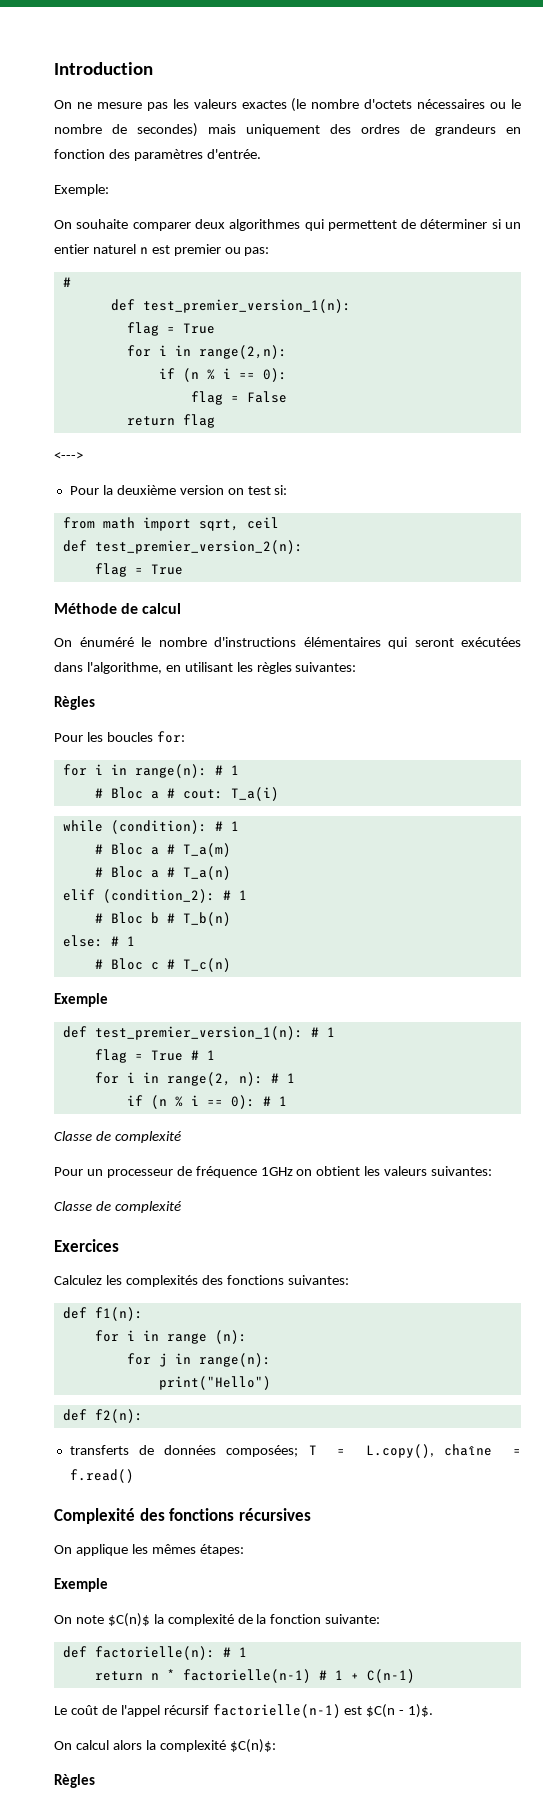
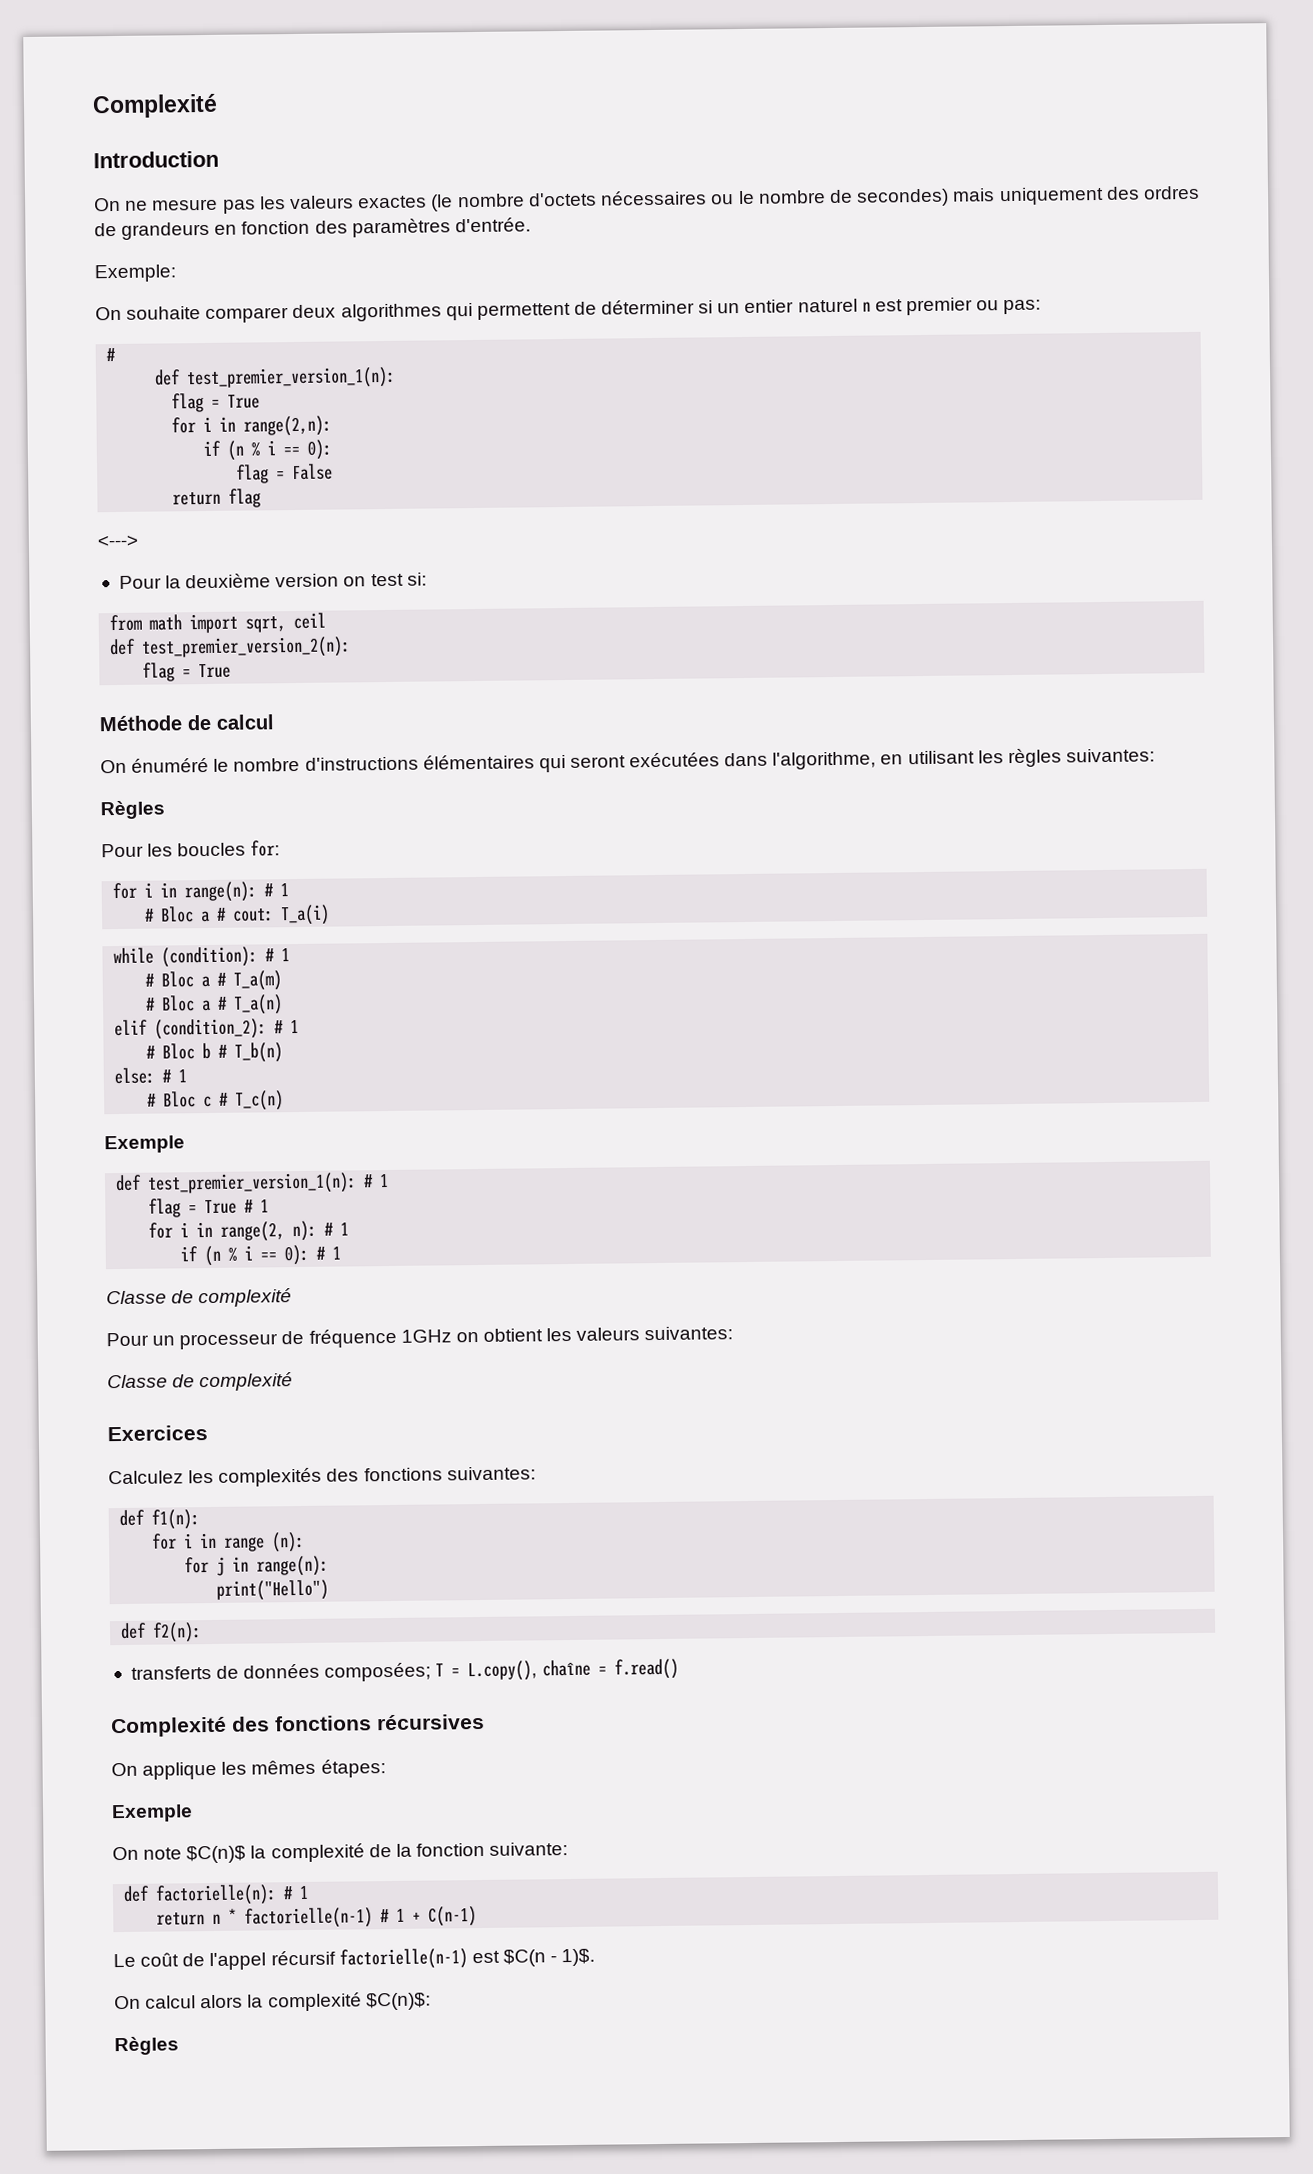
(54, 68) none -> [92,93,218,119] Complexité //

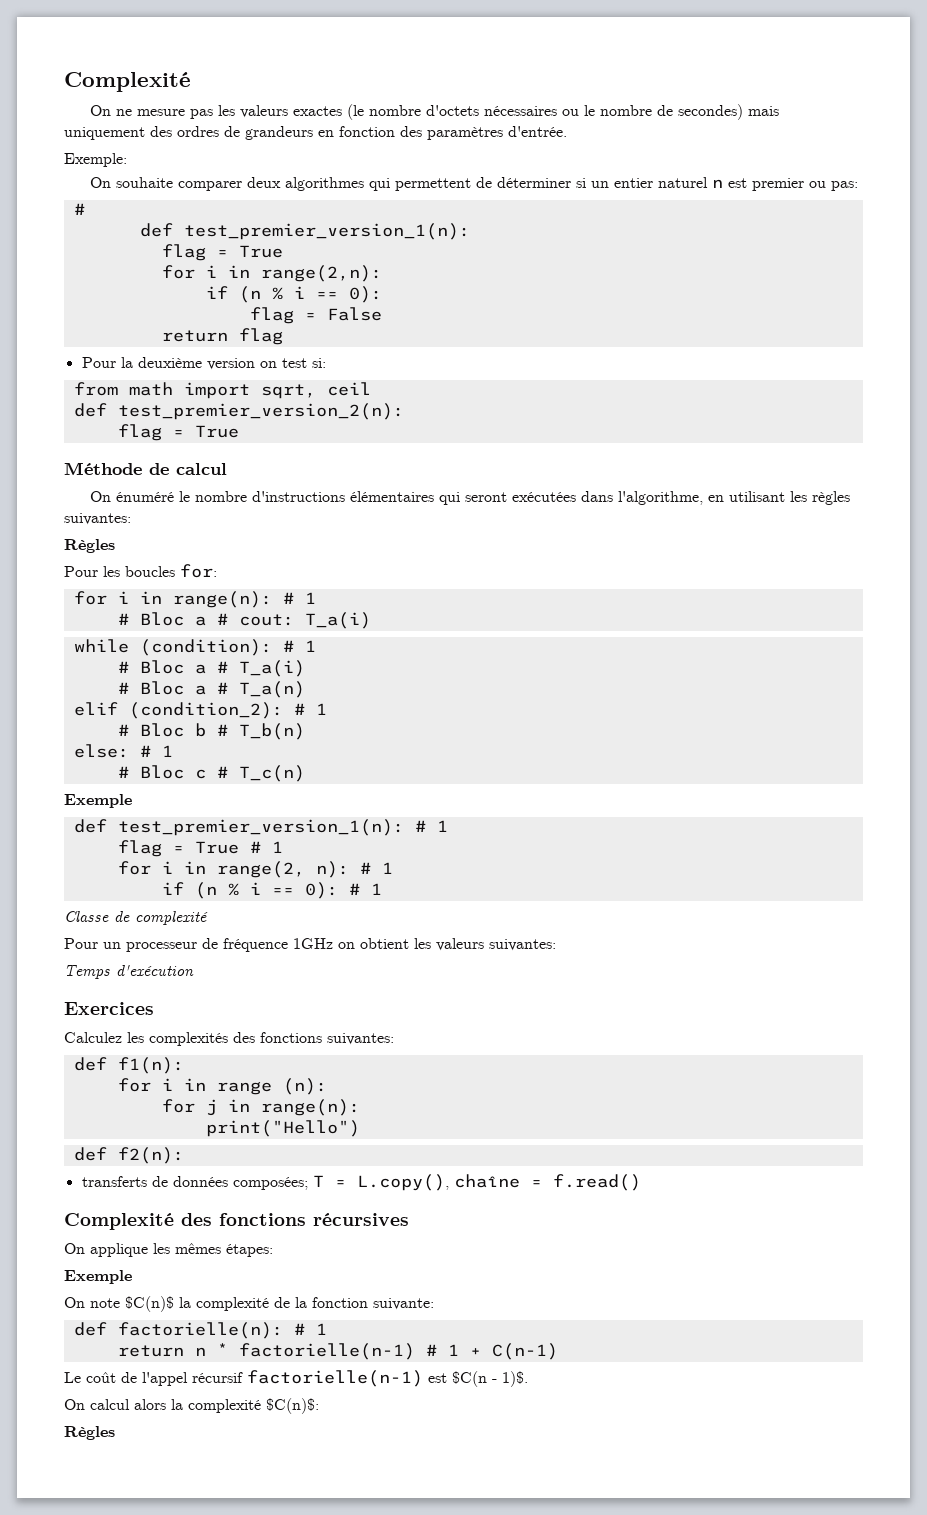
[92,93,218,119] [93,150,219,169] Complexité // Introduction -> [64,72,191,92] Complexité
[97,534,138,548] // <---> -> (283, 336) none
[233,970,283,991] T_a(m) -> [238,660,305,677] T_a(i)
[107,1372,294,1392] Classe de complexité -> [64,965,194,979] Temps d'exécution

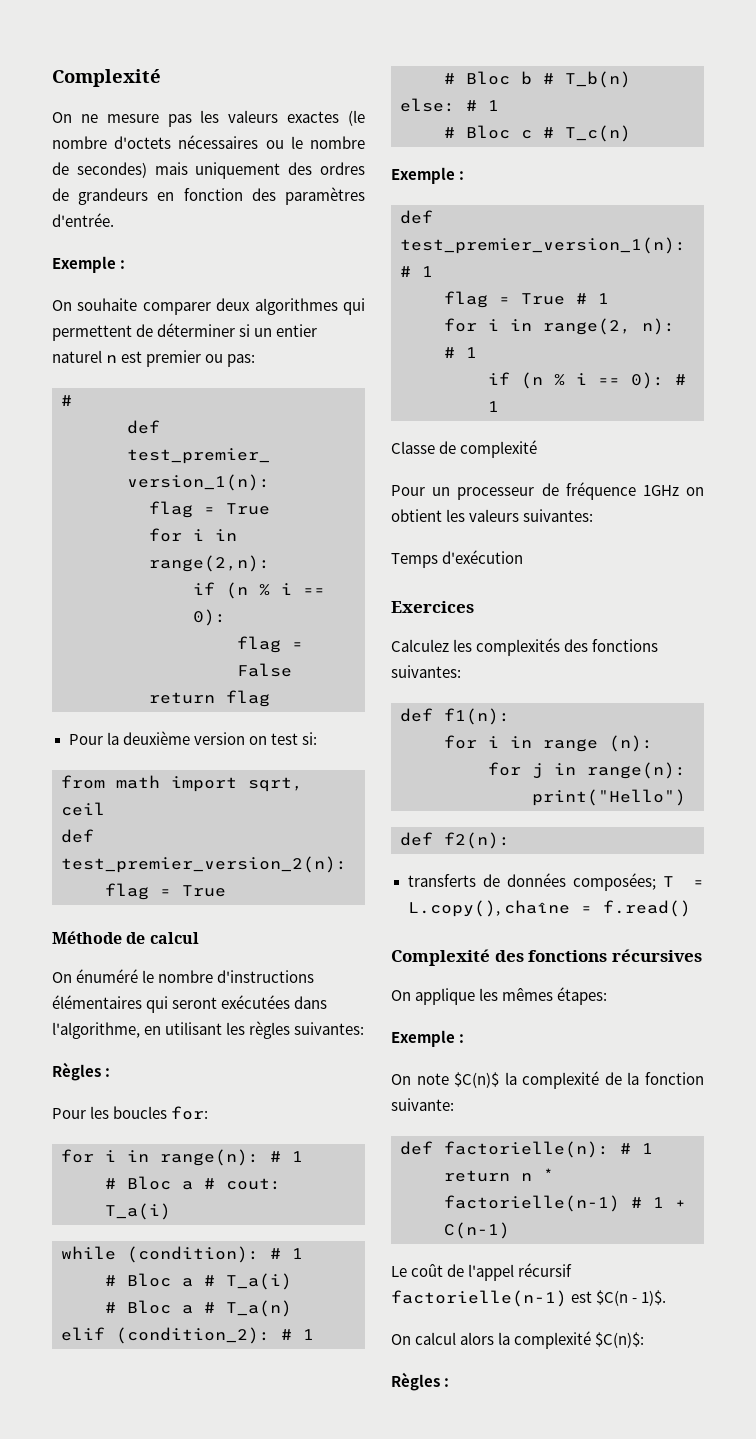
[64,153,127,167] Exemple: -> [52,256,126,273] Exemple :
(115, 546) none -> [105,1068,111,1077] :
(132, 801) none -> [459,171,465,180] :
(132, 1277) none -> [459,1034,465,1043] :
(115, 1433) none -> [444,1378,450,1387] :

